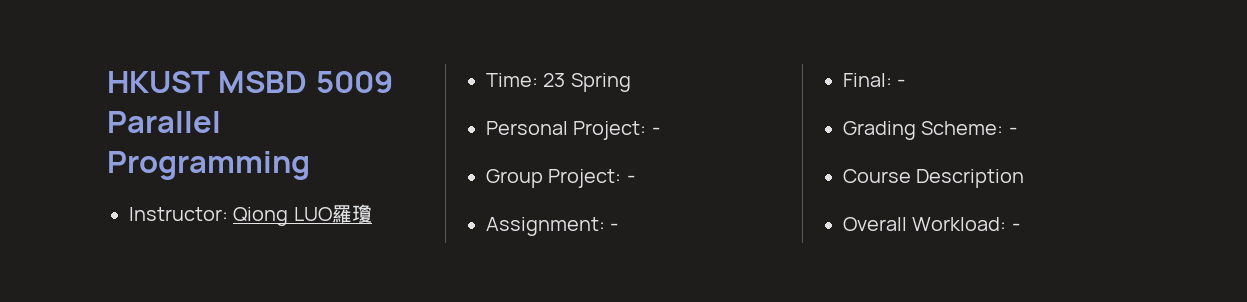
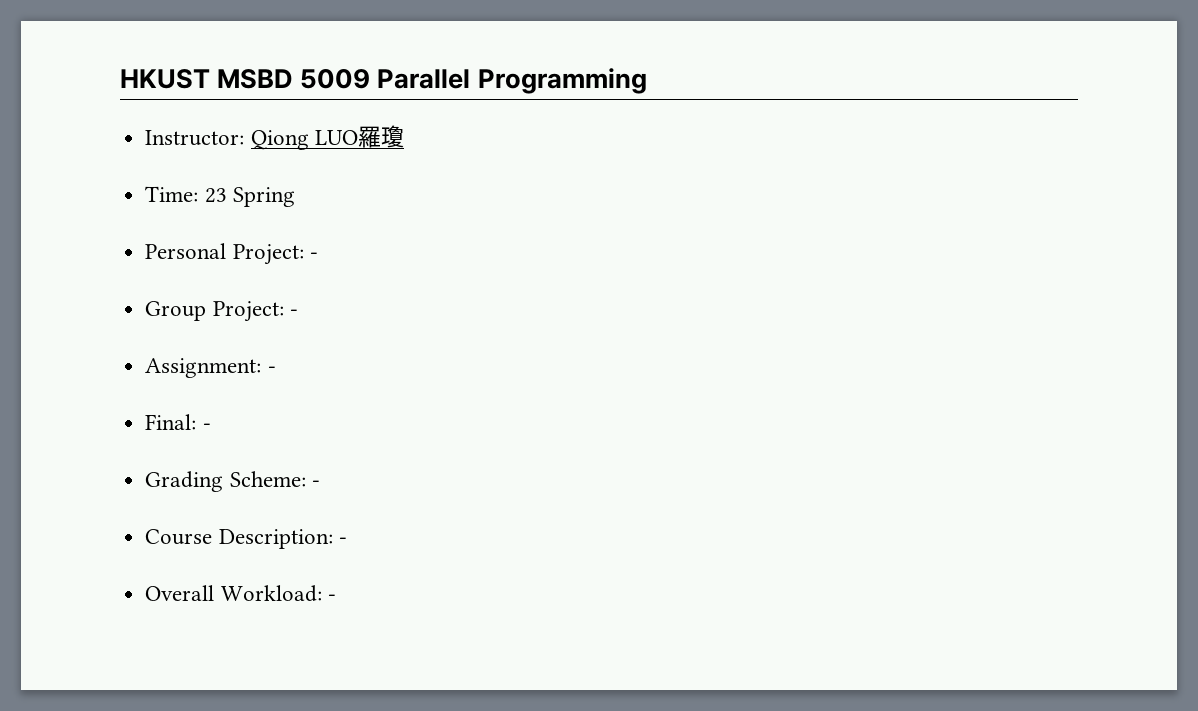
[916,169,1025,188] Description -> [218,529,347,549] Description: -

